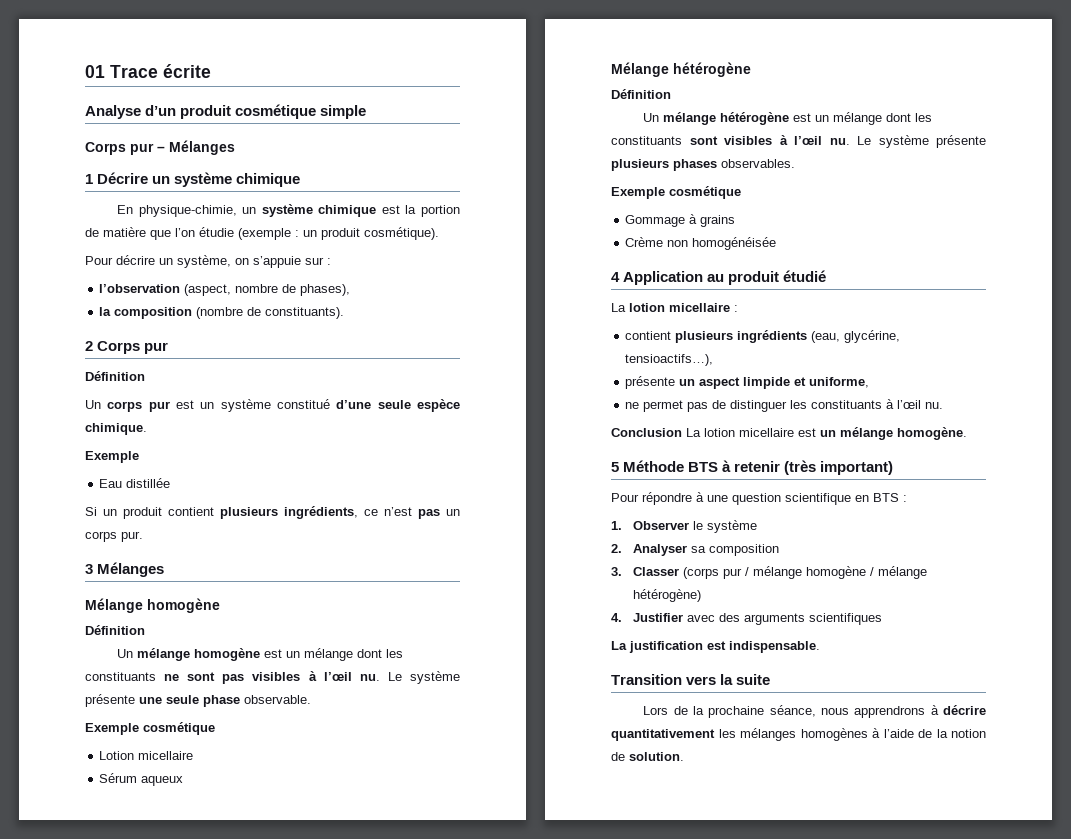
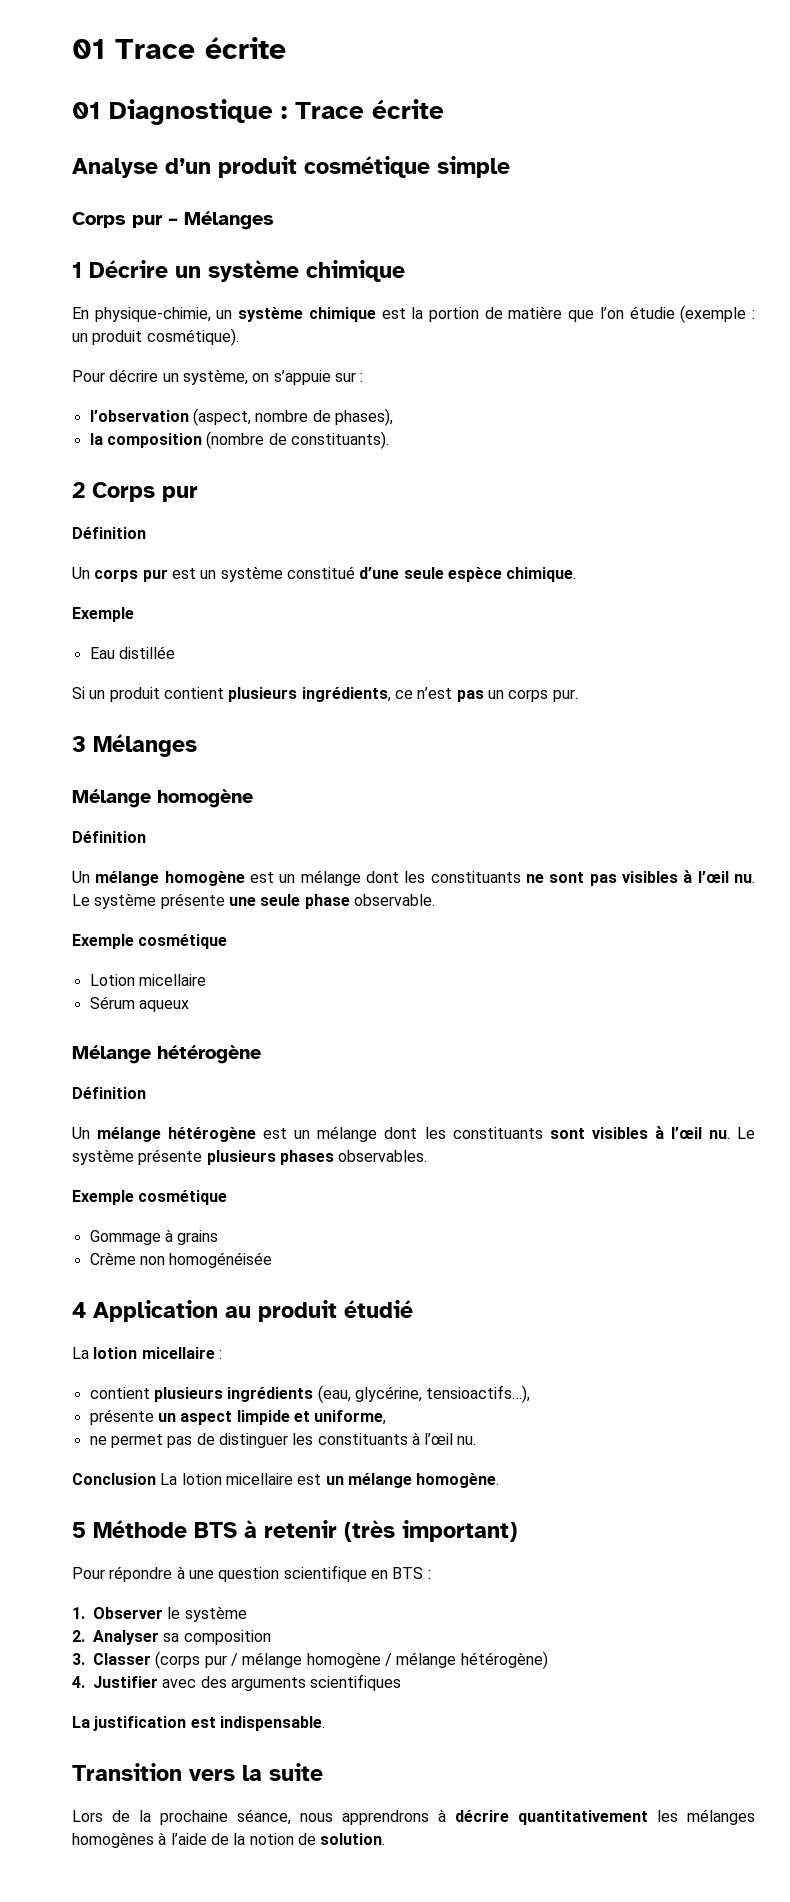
(211, 71) none -> [72,99,444,125] // 01 Diagnostique : Trace écrite

